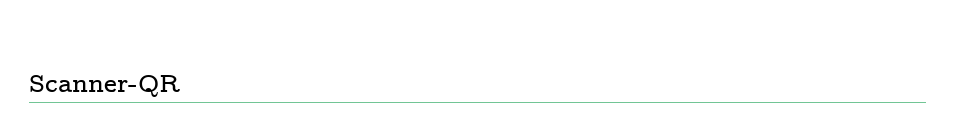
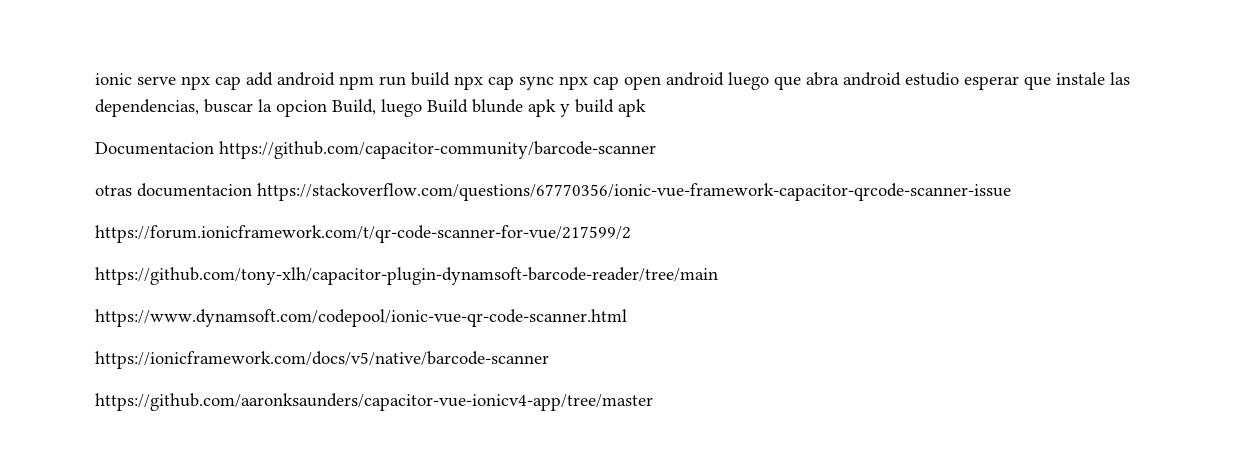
[29,75,180,97] Scanner-QR -> [95,72,1130,90] [95,99,646,117] [95,141,656,159] [95,183,1011,201] [95,225,631,243] [95,267,718,285] [95,309,627,327] [95,351,549,369] [95,393,653,411] ionic serve npx cap add android npm run build npx cap sync npx cap open android luego que abra android estudio esperar que instale las dependencias, buscar la opcion Build, luego Build blunde apk y build apk // Documentacion https://github.com/capacitor-community/barcode-scanner // otras documentacion https://stackoverflow.com/questions/67770356/ionic-vue-framework-capacitor-qrcode-scanner-issue // https://forum.ionicframework.com/t/qr-code-scanner-for-vue/217599/2 // https://github.com/tony-xlh/capacitor-plugin-dynamsoft-barcode-reader/tree/main // https://www.dynamsoft.com/codepool/ionic-vue-qr-code-scanner.html // https://ionicframework.com/docs/v5/native/barcode-scanner // https://github.com/aaronksaunders/capacitor-vue-ionicv4-app/tree/master

